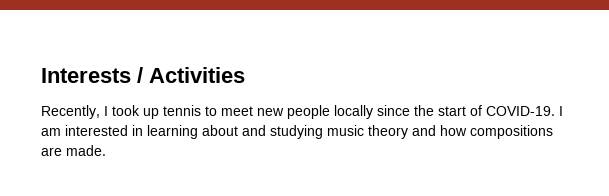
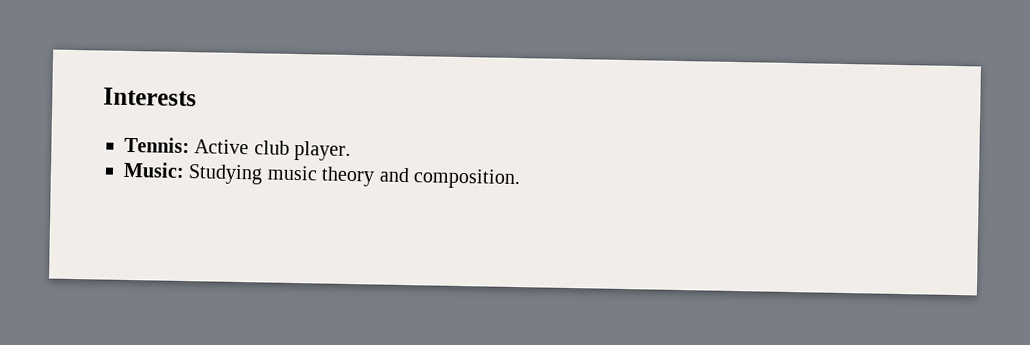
[137,67,245,83] [41,105,563,119] [41,125,553,139] [41,145,106,156] / Activities // Recently, I took up tennis to meet new people locally since the start of COVID-19. I am interested in learning about and studying music theory and how compositions are made. -> [124,136,352,162] [123,161,521,190] // Tennis: Active club player. // Music: Studying music theory and composition.

